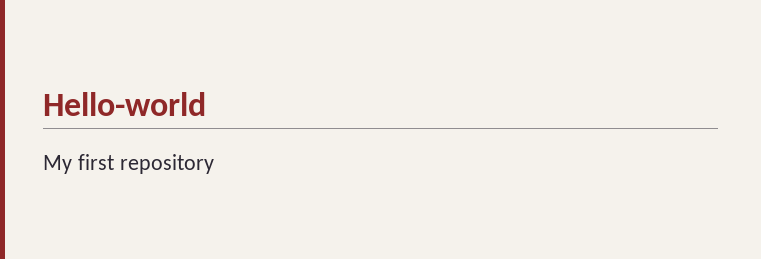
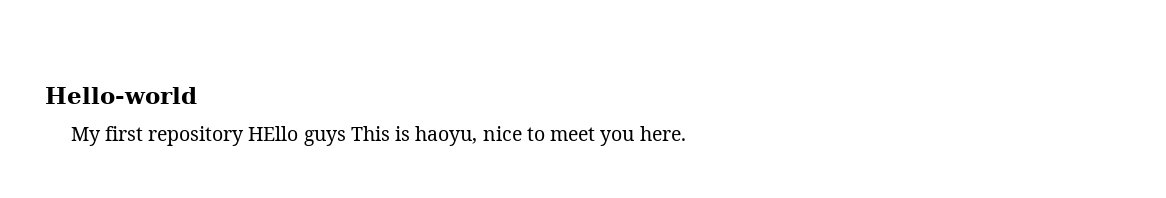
(214, 164) none -> [248,126,686,146] HEllo guys This is haoyu, nice to meet you here.

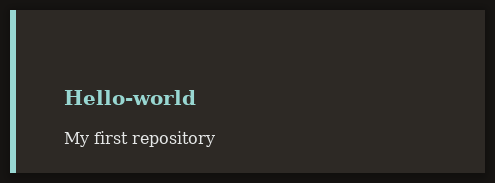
[248,126,686,146] HEllo guys This is haoyu, nice to meet you here. -> (215, 139) none

